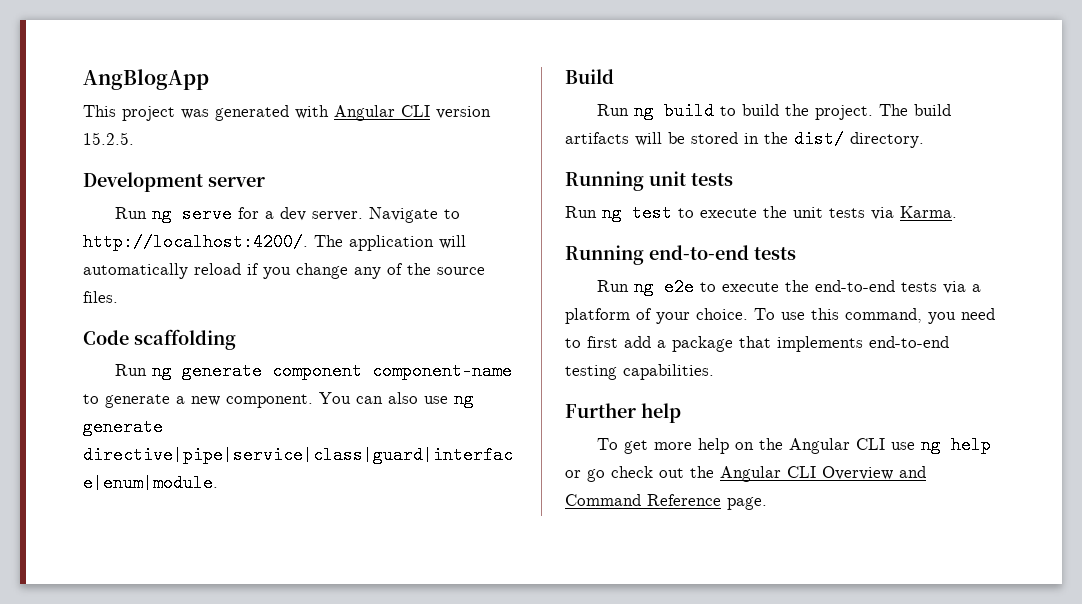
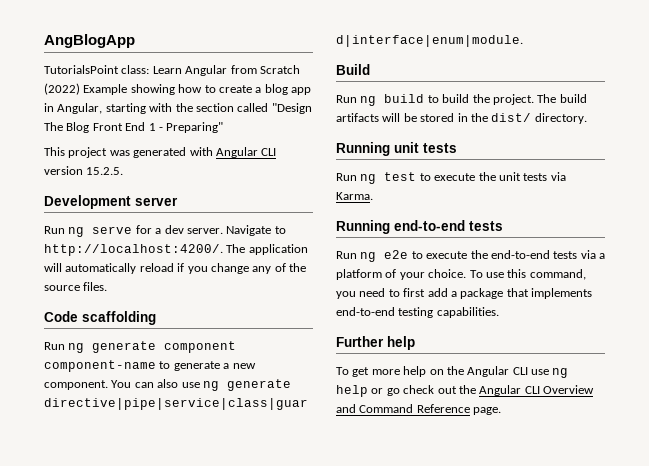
(209, 79) none -> [44,65,300,76] [44,83,311,95] [44,103,312,114] [44,122,224,133] // TutorialsPoint class: Learn Angular from Scratch (2022) Example showing how to create a blog app in Angular, starting with the section called "Design The Blog Front End 1 - Preparing"

